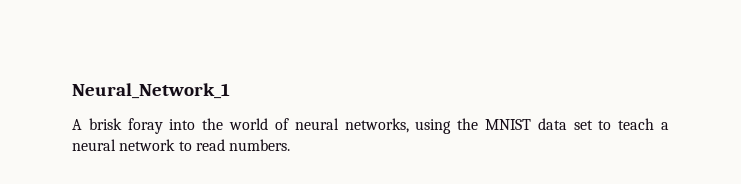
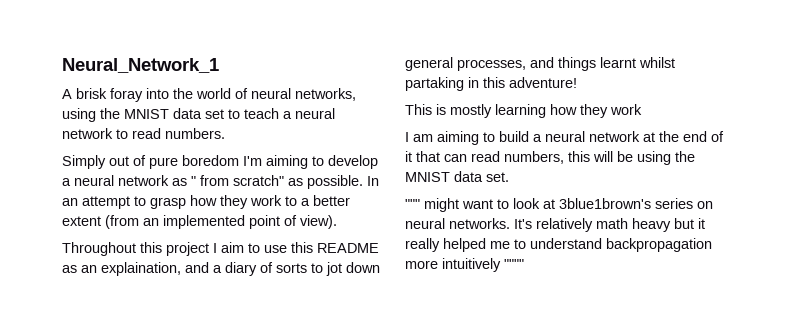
(291, 145) none -> [62,155,378,169] [62,175,379,189] [62,195,350,209] [62,215,337,229] [62,242,379,256] [62,262,380,276] [405,57,675,71] [405,77,577,91] [405,104,642,118] [405,131,724,145] [405,151,695,165] [405,171,509,182] [405,198,713,212] [405,218,705,232] [405,238,712,252] [405,258,524,272] // Simply out of pure boredom I'm aiming to develop a neural network as " from scratch" as possible. In an attempt to grasp how they work to a better extent (from an implemented point of view). // Throughout this project I aim to use this README as an explaination, and a diary of sorts to jot down general processes, and things learnt whilst partaking in this adventure! // This is mostly learning how they work // I am aiming to build a neural network at the end of it that can read numbers, this will be using the MNIST data set. // """ might want to look at 3blue1brown's series on neural networks. It's relatively math heavy but it really helped me to understand backpropagation more intuitively """"

